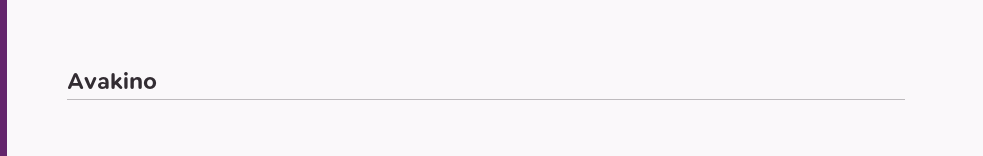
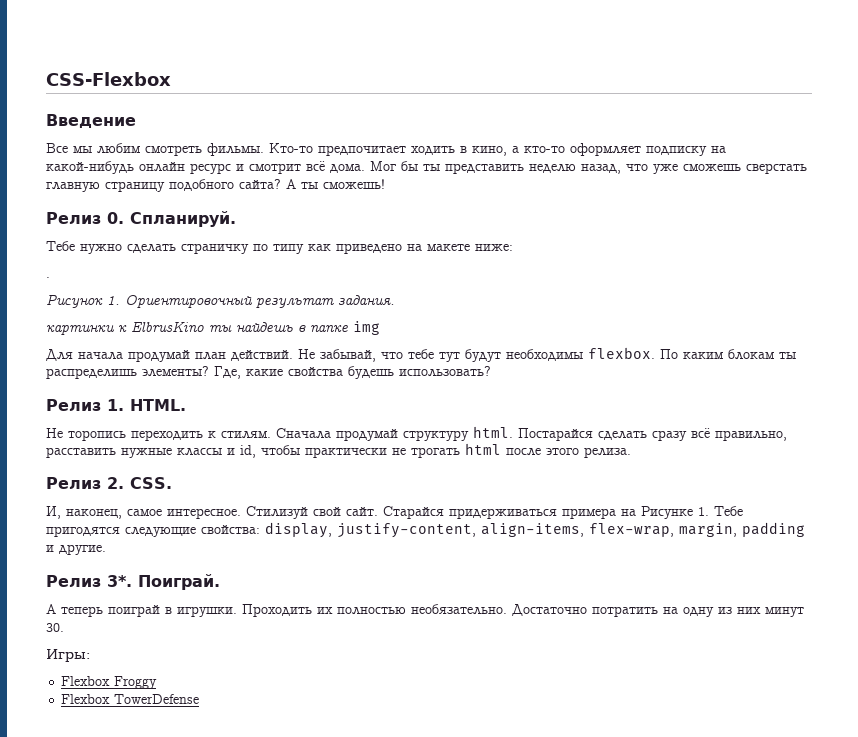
[67,72,157,90] Avakino -> [46,72,171,86] [46,114,136,128] [46,143,726,156] [46,161,807,174] [46,179,385,192] [46,211,236,227] [46,241,513,254] [46,277,50,278] [46,294,395,308] [46,321,380,335] [46,347,796,362] [46,366,491,379] [46,399,186,411] [46,426,787,441] [46,443,631,458] [46,477,172,489] [46,506,743,519] [46,522,805,538] [46,544,106,555] [46,574,220,590] [46,604,804,617] [46,623,64,632] [46,649,90,662] [61,676,158,689] [61,694,200,704] CSS-Flexbox // Введение // Все мы любим смотреть фильмы. Кто-то предпочитает ходить в кино, а кто-то оформляет подписку на какой-нибудь онлайн ресурс и смотрит всё дома. Мог бы ты представить неделю назад, что уже сможешь сверстать главную страницу подобного сайта? А ты сможешь! // Релиз 0. Спланируй. // Тебе нужно сделать страничку по типу как приведено на макете ниже: // . // Рисунок 1. Ориентировочный результат задания. // картинки к ElbrusKino ты найдешь в папке img // Для начала продумай план действий. Не забывай, что тебе тут будут необходимы flexbox. По каким блокам ты распределишь элементы? Где, какие свойства будешь использовать? // Релиз 1. HTML. // Не торопись переходить к стилям. Сначала продумай структуру html. Постарайся сделать сразу всё правильно, расставить нужные классы и id, чтобы практически не трогать html после этого релиза. // Релиз 2. CSS. // И, наконец, самое интересное. Стилизуй свой сайт. Старайся придерживаться примера на Рисунке 1. Тебе пригодятся следующие свойства: display, justify-content, align-items, flex-wrap, margin, padding и другие. // Релиз 3*. Поиграй. // А теперь поиграй в игрушки. Проходить их полностью необязательно. Достаточно потратить на одну из них минут 30. // Игры: // Flexbox Froggy // Flexbox TowerDefense

